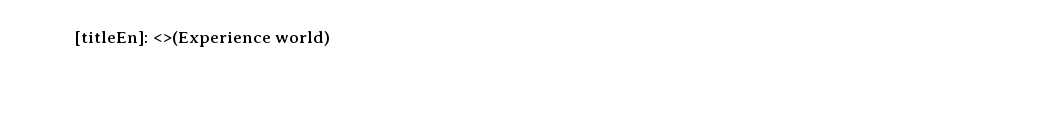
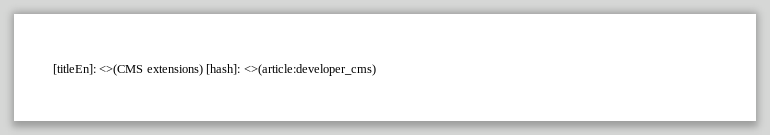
[152,31,331,47] <>(Experience world) -> [99,64,376,76] <>(CMS extensions) [hash]: <>(article:developer_cms)

